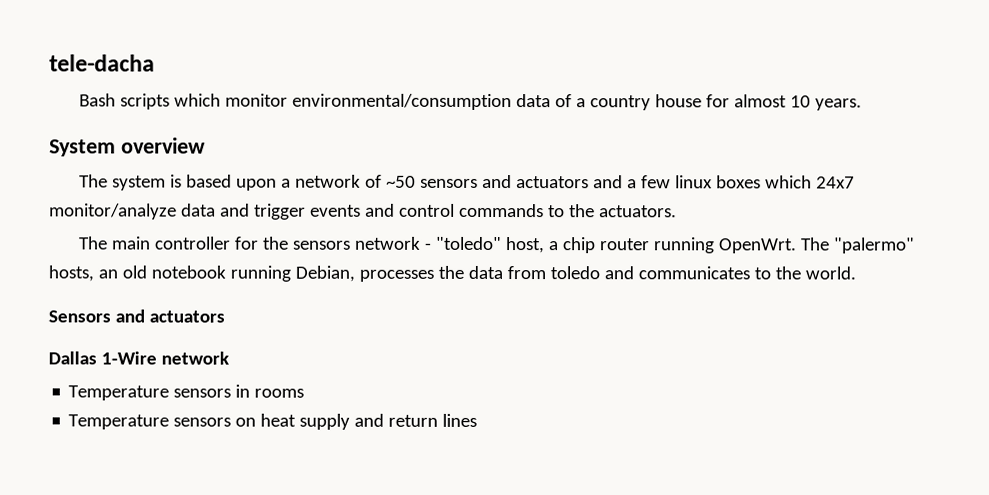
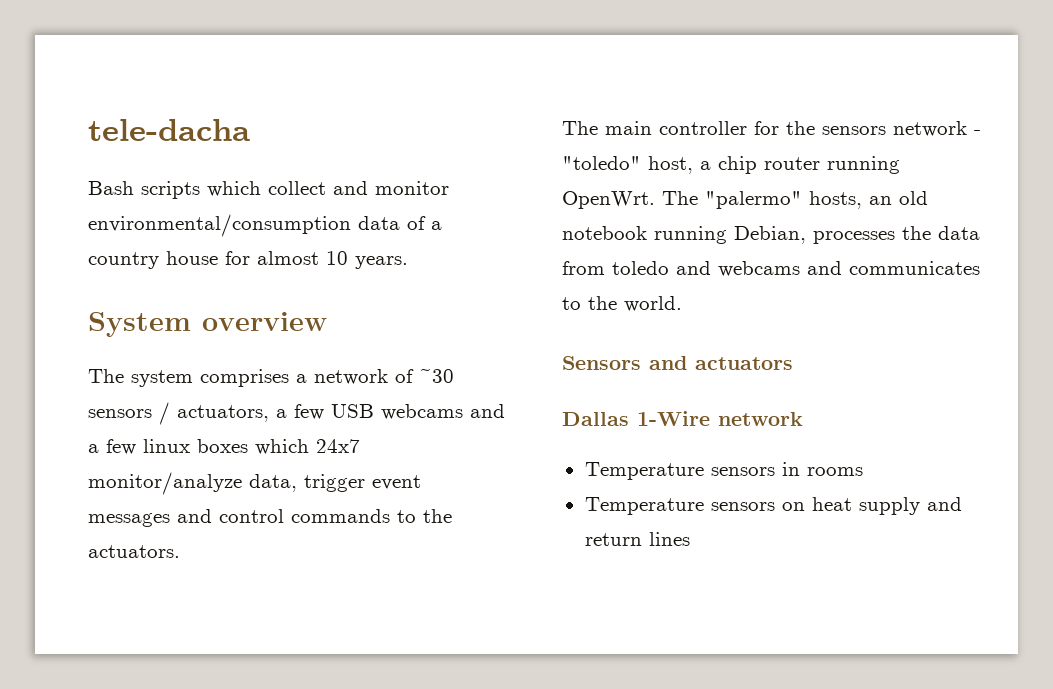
(222, 100) none -> [268,181,368,195] collect and
[170,174,590,191] is based upon a network of ~50 sensors and actuators -> [200,369,454,387] [88,402,463,425] comprises a network of ~30 sensors / actuators, a few USB webcams
[180,203,361,220] data and trigger events -> [249,474,421,492] [88,513,170,527] data, trigger event messages
(634, 273) none -> [718,261,842,277] webcams and

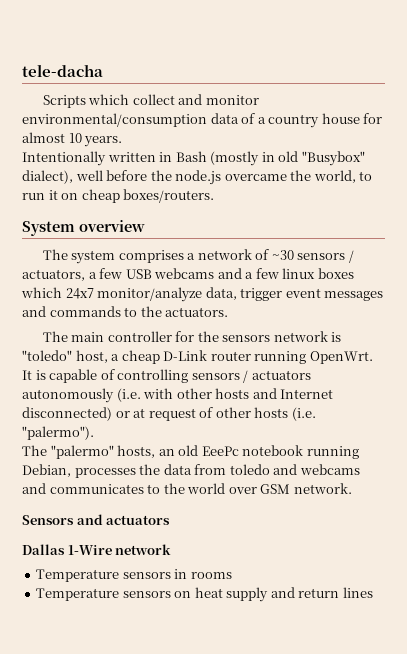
[88,181,200,199] Bash scripts -> [42,95,86,108] Scripts
(408, 262) none -> [22,151,365,166] [22,170,373,185] [22,189,215,203] // Intentionally written in Bash (mostly in old "Busybox" dialect), well before the node.js overcame the world, to run it on cheap boxes/routers.
[219,509,284,523] control -> (46, 311) none
[974,130,981,135] - -> [331,332,342,342] is
[718,156,757,174] chip -> [121,350,208,364] cheap D-Link
(655, 200) none -> [22,369,311,383] [22,388,334,403] [22,407,316,421] [22,426,94,440] It is capable of controlling sensors / actuators autonomously (i.e. with other hosts and Internet disconnected) or at request of other hosts (i.e. "palermo"). //
(928, 198) none -> [201,446,239,456] EeePc
[624,296,682,312] world. -> [187,483,352,494] world over GSM network.

